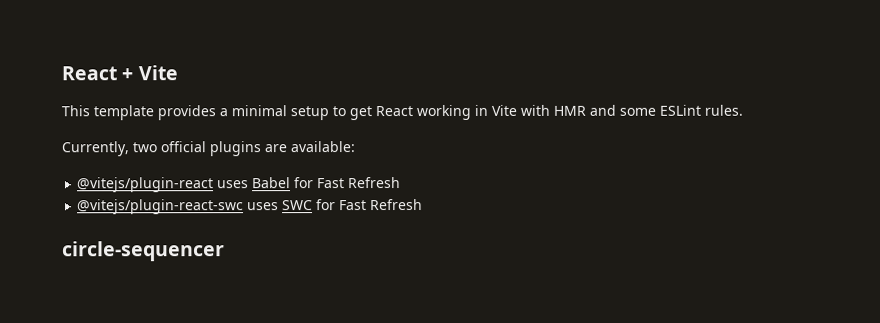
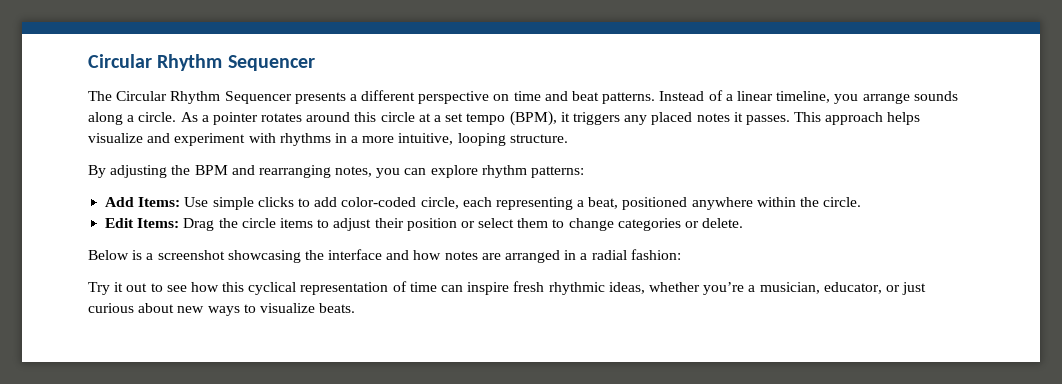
[61,65,178,81] [61,104,743,121] [61,141,355,157] [77,177,402,193] [77,199,424,215] [62,241,225,262] React + Vite // This template provides a minimal setup to get React working in Vite with HMR and some ESLint rules. // Currently, two official plugins are available: // @vitejs/plugin-react uses Babel for Fast Refresh // @vitejs/plugin-react-swc uses SWC for Fast Refresh // circle-sequencer -> [88,54,315,71] [88,90,958,104] [88,111,921,126] [88,133,568,146] [88,165,585,178] [105,197,862,210] [105,218,744,231] [88,249,681,263] [88,281,927,295] [88,303,356,316] Circular Rhythm Sequencer // The Circular Rhythm Sequencer presents a different perspective on time and beat patterns. Instead of a linear timeline, you arrange sounds along a circle. As a pointer rotates around this circle at a set tempo (BPM), it triggers any placed notes it passes. This approach helps visualize and experiment with rhythms in a more intuitive, looping structure. // By adjusting the BPM and rearranging notes, you can explore rhythm patterns: // Add Items: Use simple clicks to add color-coded circle, each representing a beat, positioned anywhere within the circle. // Edit Items: Drag the circle items to adjust their position or select them to change categories or delete. // Below is a screenshot showcasing the interface and how notes are arranged in a radial fashion: // Try it out to see how this cyclical representation of time can inspire fresh rhythmic ideas, whether you’re a musician, educator, or just curious about new ways to visualize beats.

